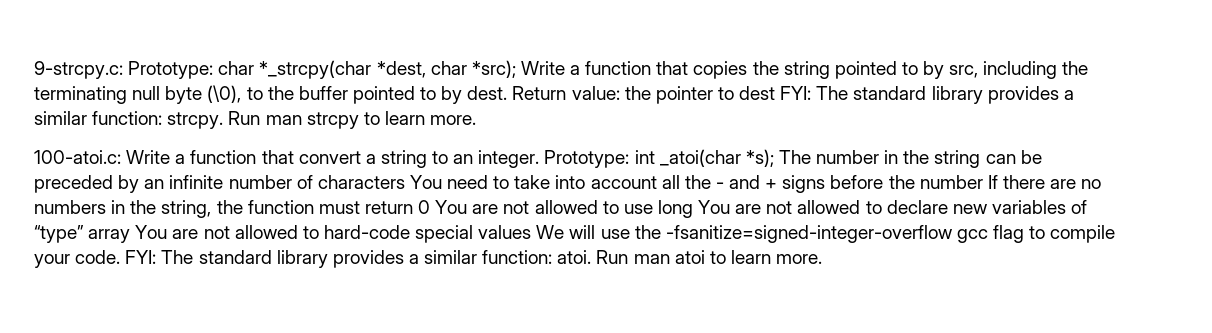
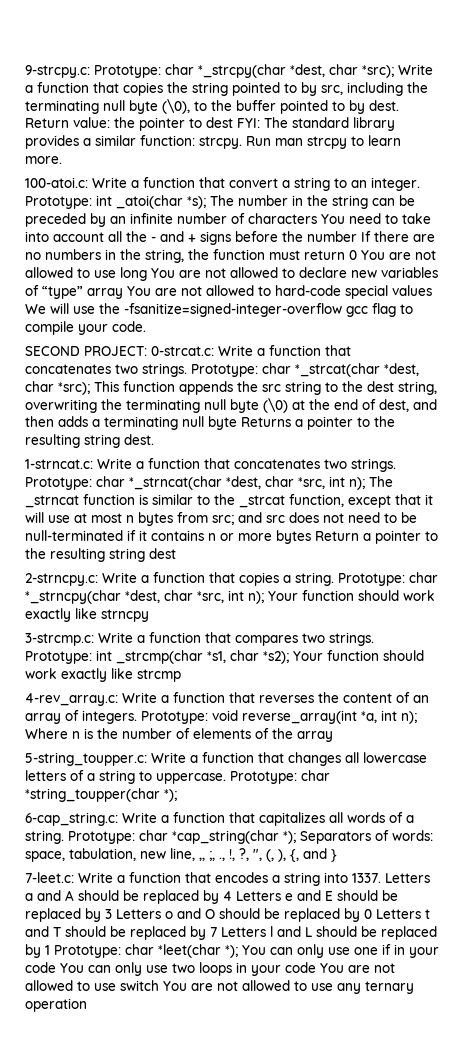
[125,250,823,268] FYI: The standard library provides a similar function: atoi. Run man atoi to learn more. -> [25,345,351,356] [25,363,419,377] [25,381,437,395] [25,398,437,413] [25,416,395,430] [25,434,154,448] [25,458,396,472] [25,476,393,490] [25,494,433,508] [25,512,417,526] [25,530,438,544] [25,548,176,562] [25,572,438,586] [25,590,435,604] [25,608,149,622] [25,632,374,646] [25,650,424,664] [25,668,181,682] [25,692,429,706] [25,710,417,724] [25,728,333,742] [25,752,427,766] [25,770,330,784] [25,788,177,802] [25,812,414,826] [25,830,433,844] [25,848,337,862] [25,872,430,886] [25,890,398,904] [25,908,430,922] [25,926,437,940] [25,944,439,958] [25,962,395,976] [25,980,414,994] [25,998,87,1012] // SECOND PROJECT: 0-strcat.c: Write a function that concatenates two strings. Prototype: char *_strcat(char *dest, char *src); This function appends the src string to the dest string, overwriting the terminating null byte (\0) at the end of dest, and then adds a terminating null byte Returns a pointer to the resulting string dest. // 1-strncat.c: Write a function that concatenates two strings. Prototype: char *_strncat(char *dest, char *src, int n); The _strncat function is similar to the _strcat function, except that it will use at most n bytes from src; and src does not need to be null-terminated if it contains n or more bytes Return a pointer to the resulting string dest // 2-strncpy.c: Write a function that copies a string. Prototype: char *_strncpy(char *dest, char *src, int n); Your function should work exactly like strncpy // 3-strcmp.c: Write a function that compares two strings. Prototype: int _strcmp(char *s1, char *s2); Your function should work exactly like strcmp // 4-rev_array.c: Write a function that reverses the content of an array of integers. Prototype: void reverse_array(int *a, int n); Where n is the number of elements of the array // 5-string_toupper.c: Write a function that changes all lowercase letters of a string to uppercase. Prototype: char *string_toupper(char *); // 6-cap_string.c: Write a function that capitalizes all words of a string. Prototype: char *cap_string(char *); Separators of words: space, tabulation, new line, ,, ;, ., !, ?, ", (, ), {, and } // 7-leet.c: Write a function that encodes a string into 1337. Letters a and A should be replaced by 4 Letters e and E should be replaced by 3 Letters o and O should be replaced by 0 Letters t and T should be replaced by 7 Letters l and L should be replaced by 1 Prototype: char *leet(char *); You can only use one if in your code You can only use two loops in your code You are not allowed to use switch You are not allowed to use any ternary operation

